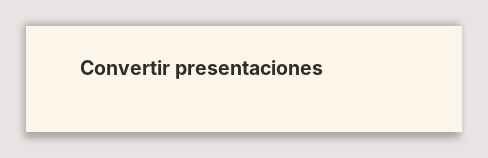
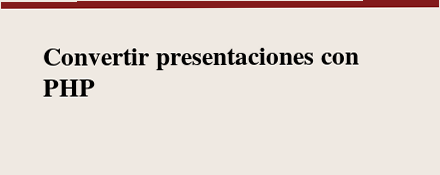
(324, 69) none -> [319,52,359,65] [42,79,96,97] con PHP

